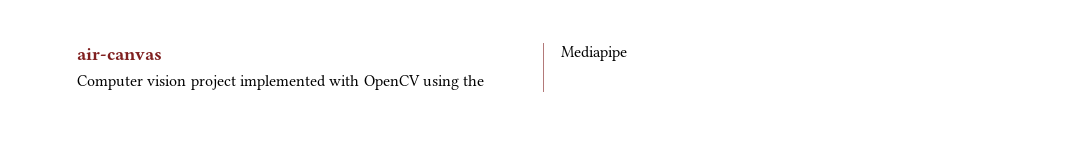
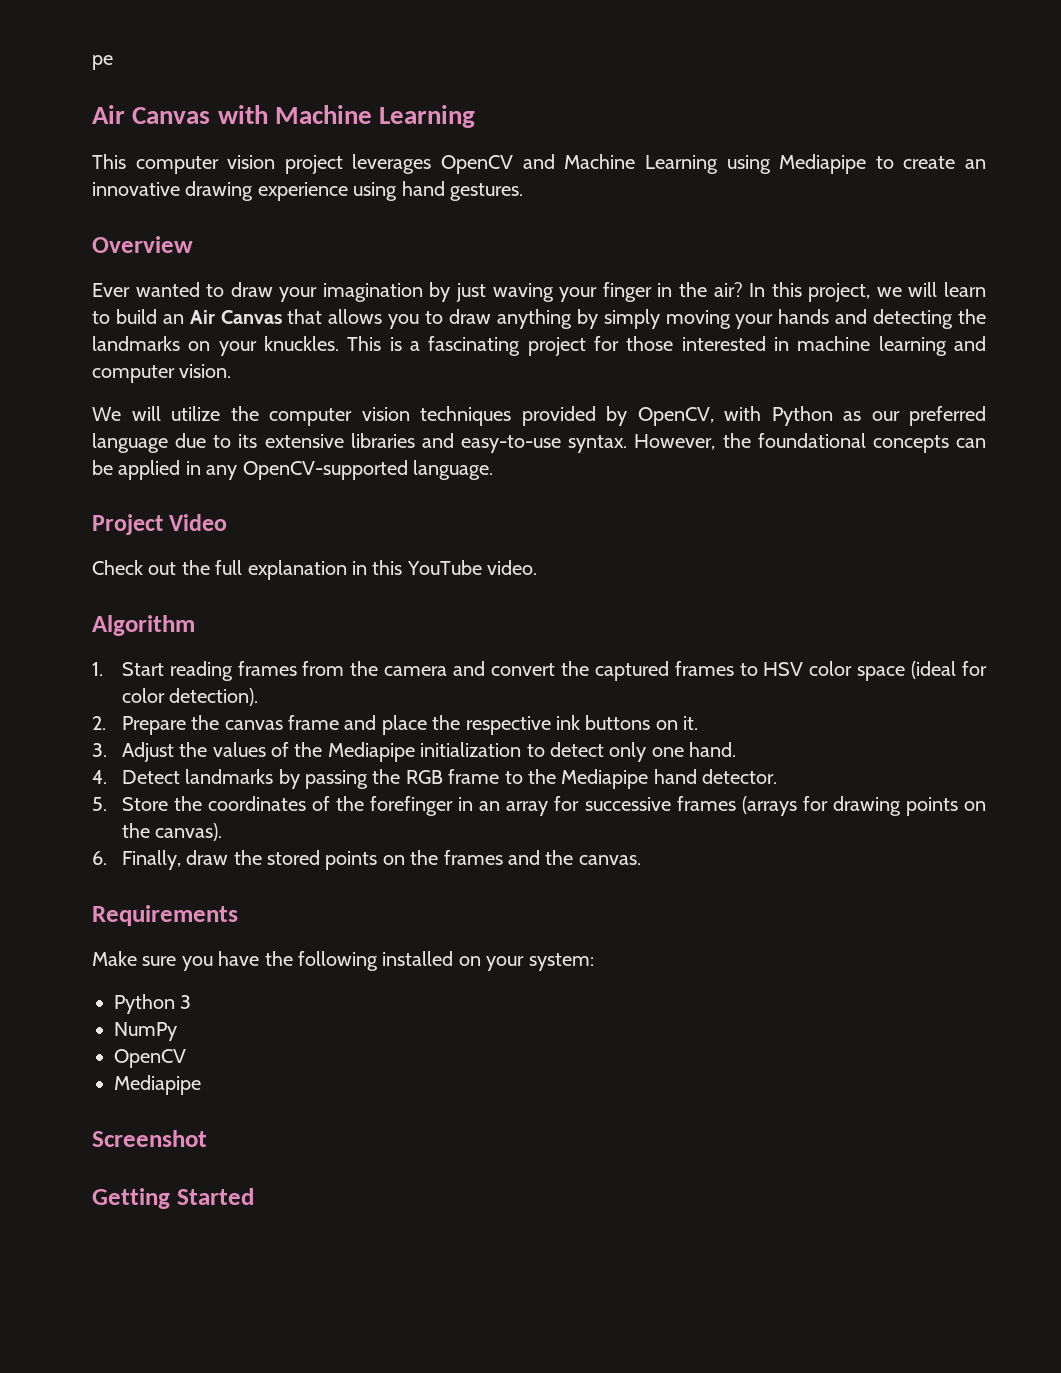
[77,48,162,60] [77,75,485,90] [561,46,627,61] air-canvas // Computer vision project implemented with OpenCV using the Mediapipe -> [92,55,113,70] [92,105,476,128] [92,154,987,174] [92,181,523,201] [92,236,193,253] [92,282,986,302] [92,309,987,329] [92,336,987,356] [92,364,232,383] [92,406,986,426] [92,433,987,453] [92,460,493,480] [92,514,228,535] [92,560,538,580] [92,615,195,636] [92,661,988,681] [121,688,259,706] [92,715,699,735] [92,742,737,762] [92,769,778,789] [92,796,987,816] [121,823,223,841] [92,850,641,870] [92,905,238,926] [92,951,594,971] [114,994,192,1014] [114,1022,177,1041] [114,1049,186,1068] [114,1075,201,1095] [92,1130,207,1147] [92,1188,254,1209] pe // Air Canvas with Machine Learning // This computer vision project leverages OpenCV and Machine Learning using Mediapipe to create an innovative drawing experience using hand gestures. // Overview // Ever wanted to draw your imagination by just waving your finger in the air? In this project, we will learn to build an Air Canvas that allows you to draw anything by simply moving your hands and detecting the landmarks on your knuckles. This is a fascinating project for those interested in machine learning and computer vision. // We will utilize the computer vision techniques provided by OpenCV, with Python as our preferred language due to its extensive libraries and easy-to-use syntax. However, the foundational concepts can be applied in any OpenCV-supported language. // Project Video // Check out the full explanation in this YouTube video. // Algorithm // 1. Start reading frames from the camera and convert the captured frames to HSV color space (ideal for color detection). // 2. Prepare the canvas frame and place the respective ink buttons on it. // 3. Adjust the values of the Mediapipe initialization to detect only one hand. // 4. Detect landmarks by passing the RGB frame to the Mediapipe hand detector. // 5. Store the coordinates of the forefinger in an array for successive frames (arrays for drawing points on the canvas). // 6. Finally, draw the stored points on the frames and the canvas. // Requirements // Make sure you have the following installed on your system: // Python 3 // NumPy // OpenCV // Mediapipe // Screenshot // Getting Started

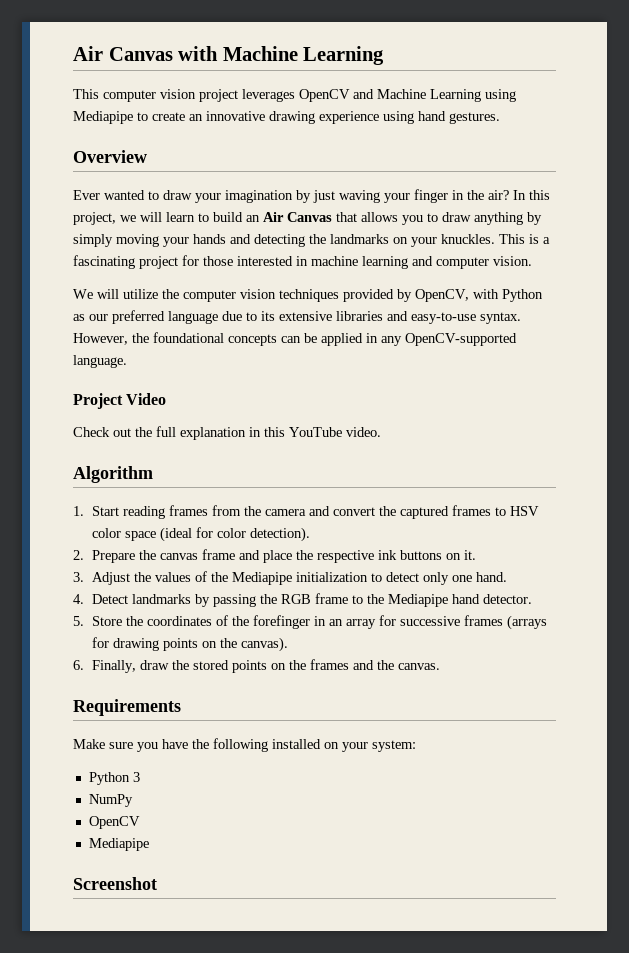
[92,55,113,70] pe // -> (73, 53) none
[92,1188,254,1209] // Getting Started -> (157, 883) none

